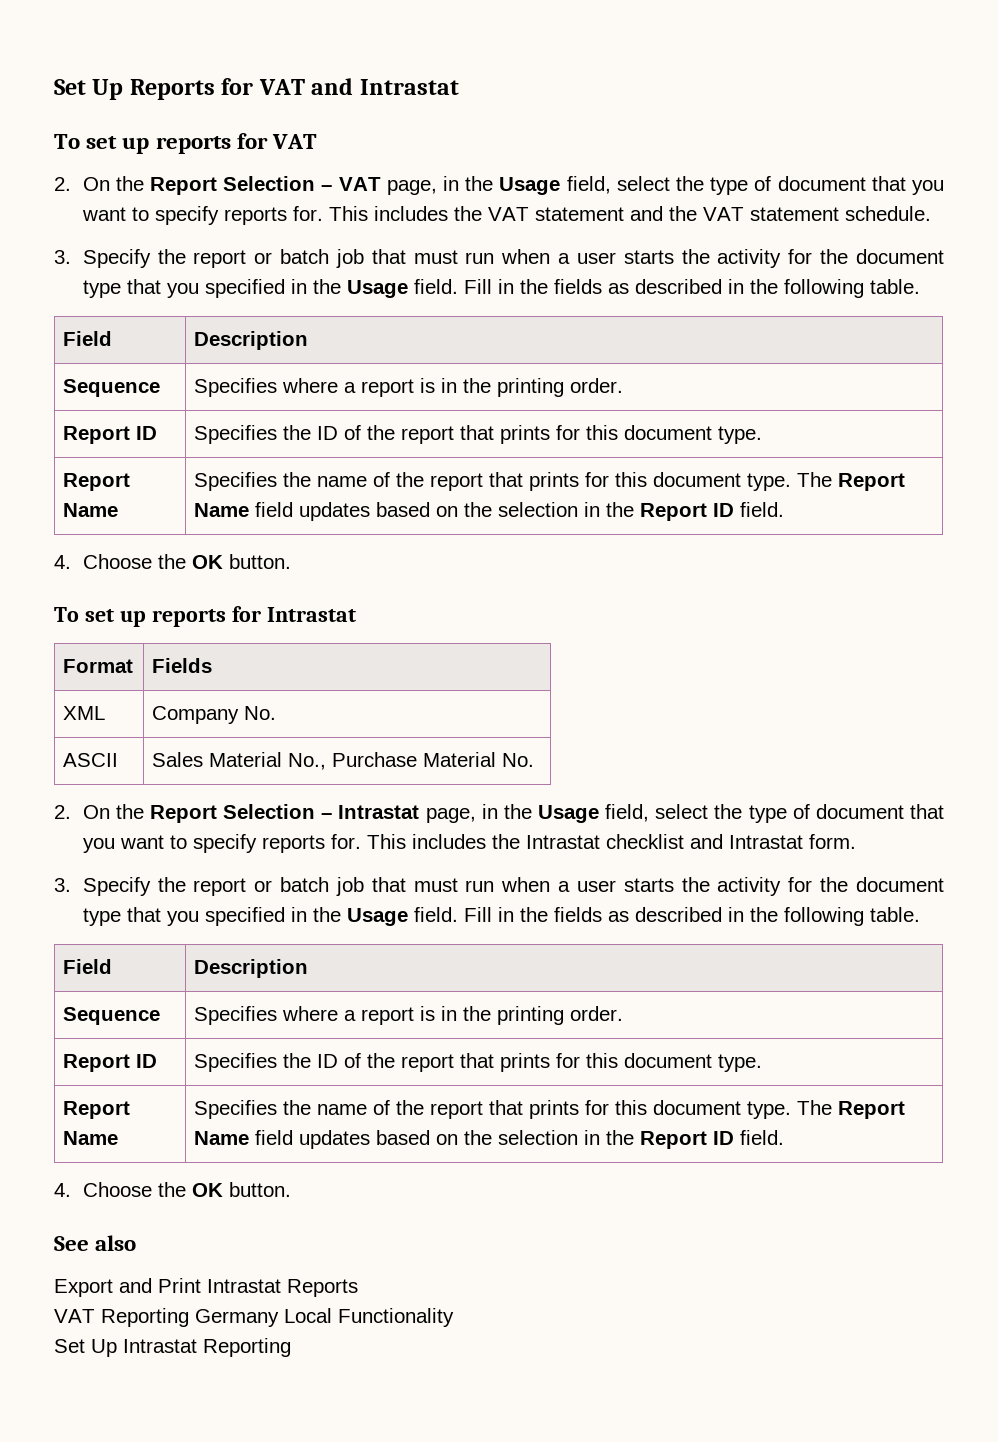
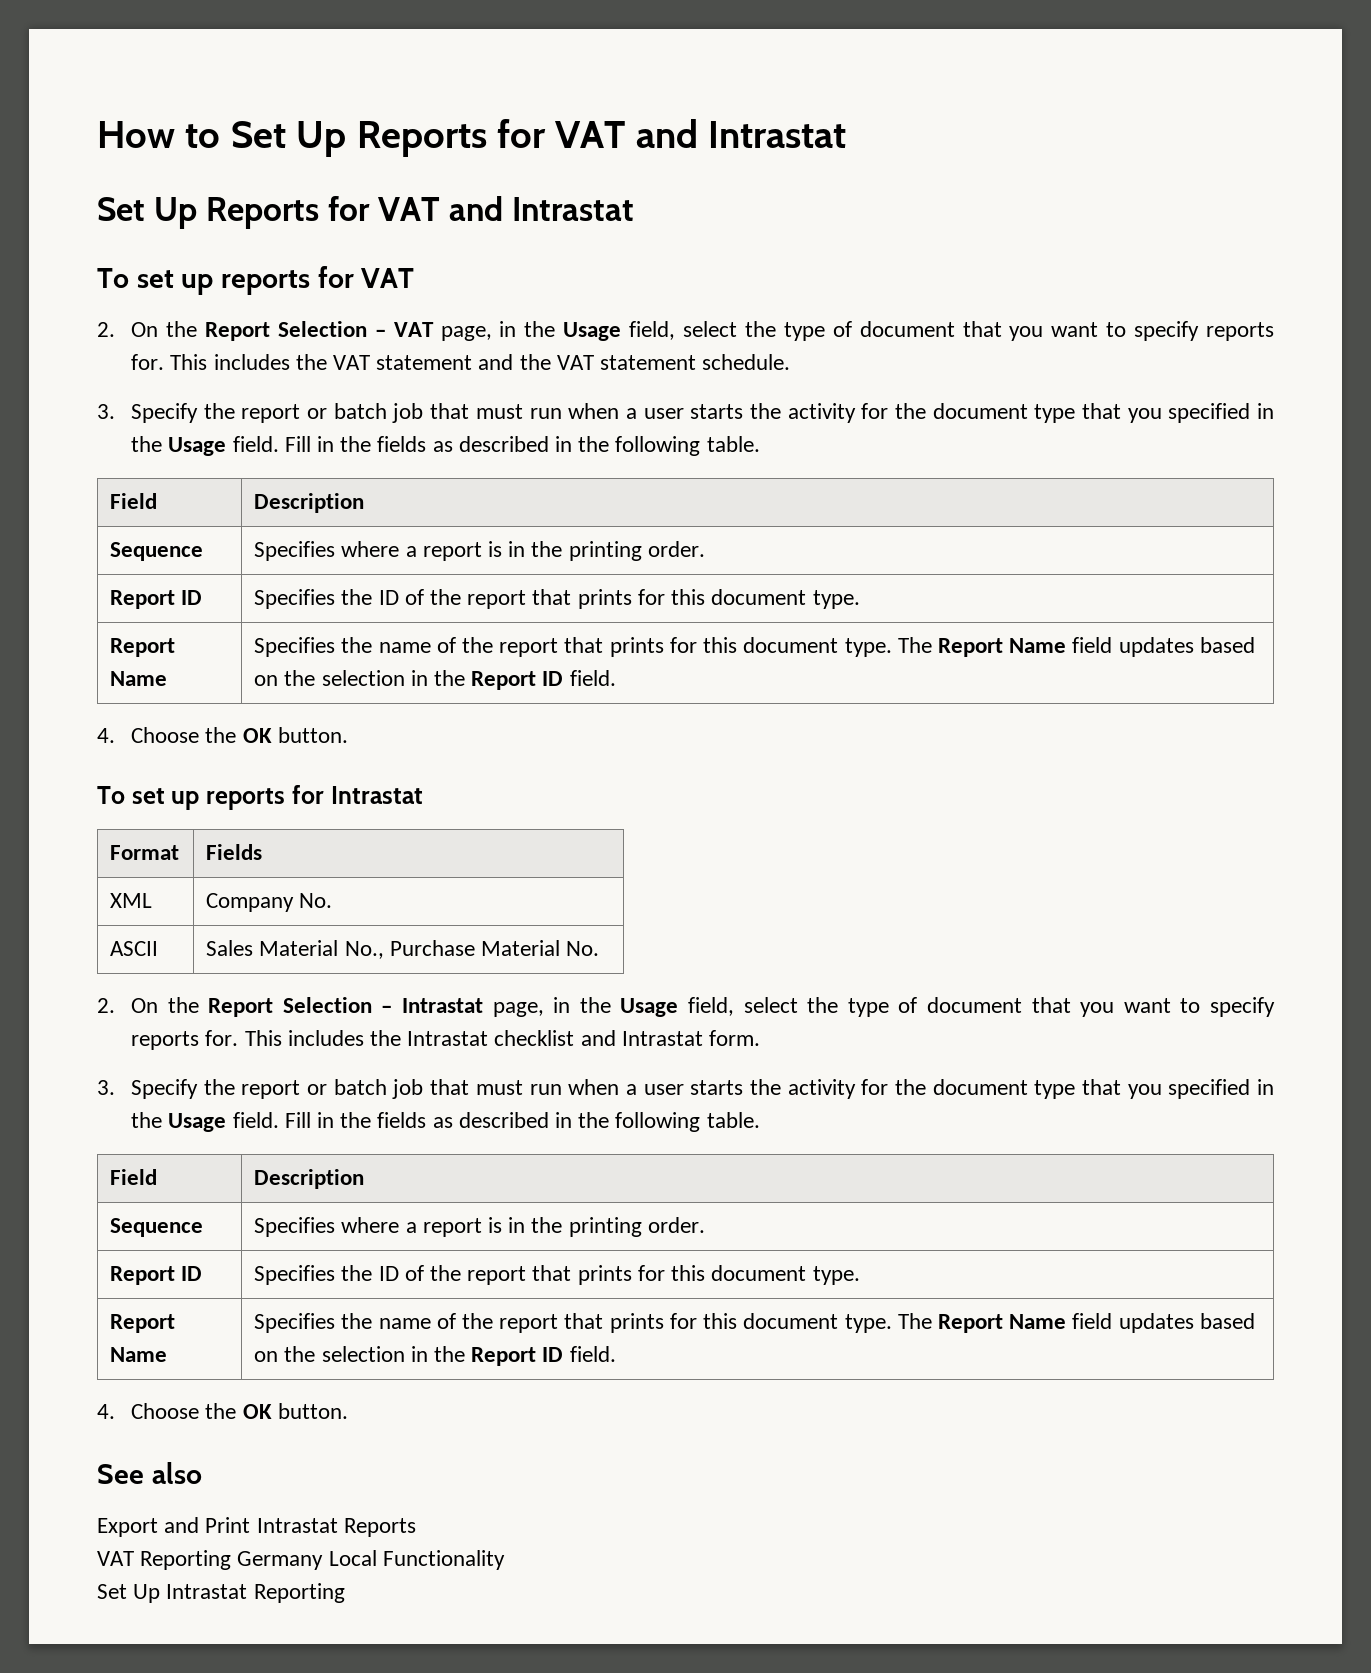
(54, 87) none -> [97,119,847,157] How to Set Up Reports for VAT and Intrastat //

